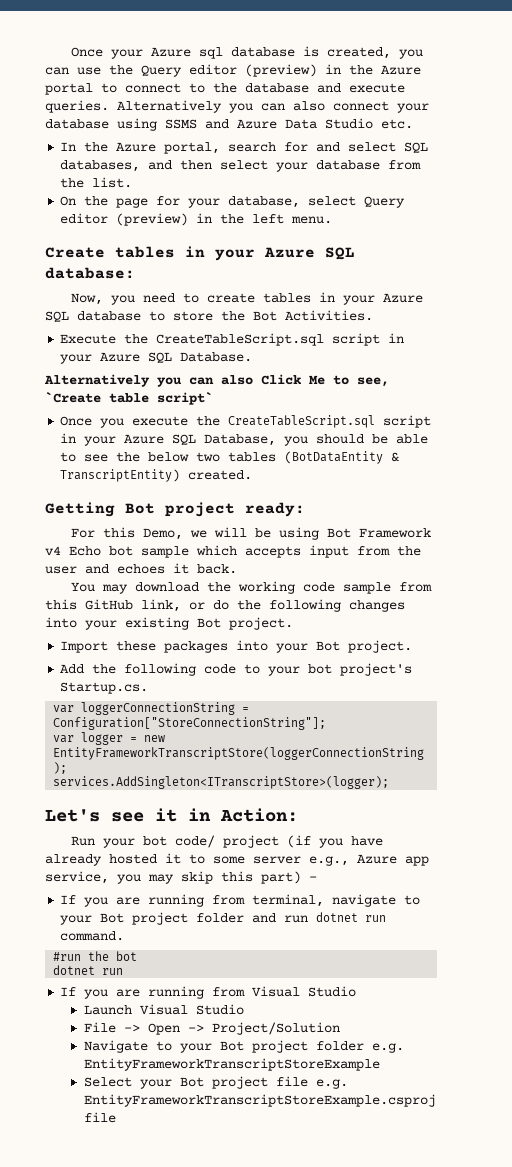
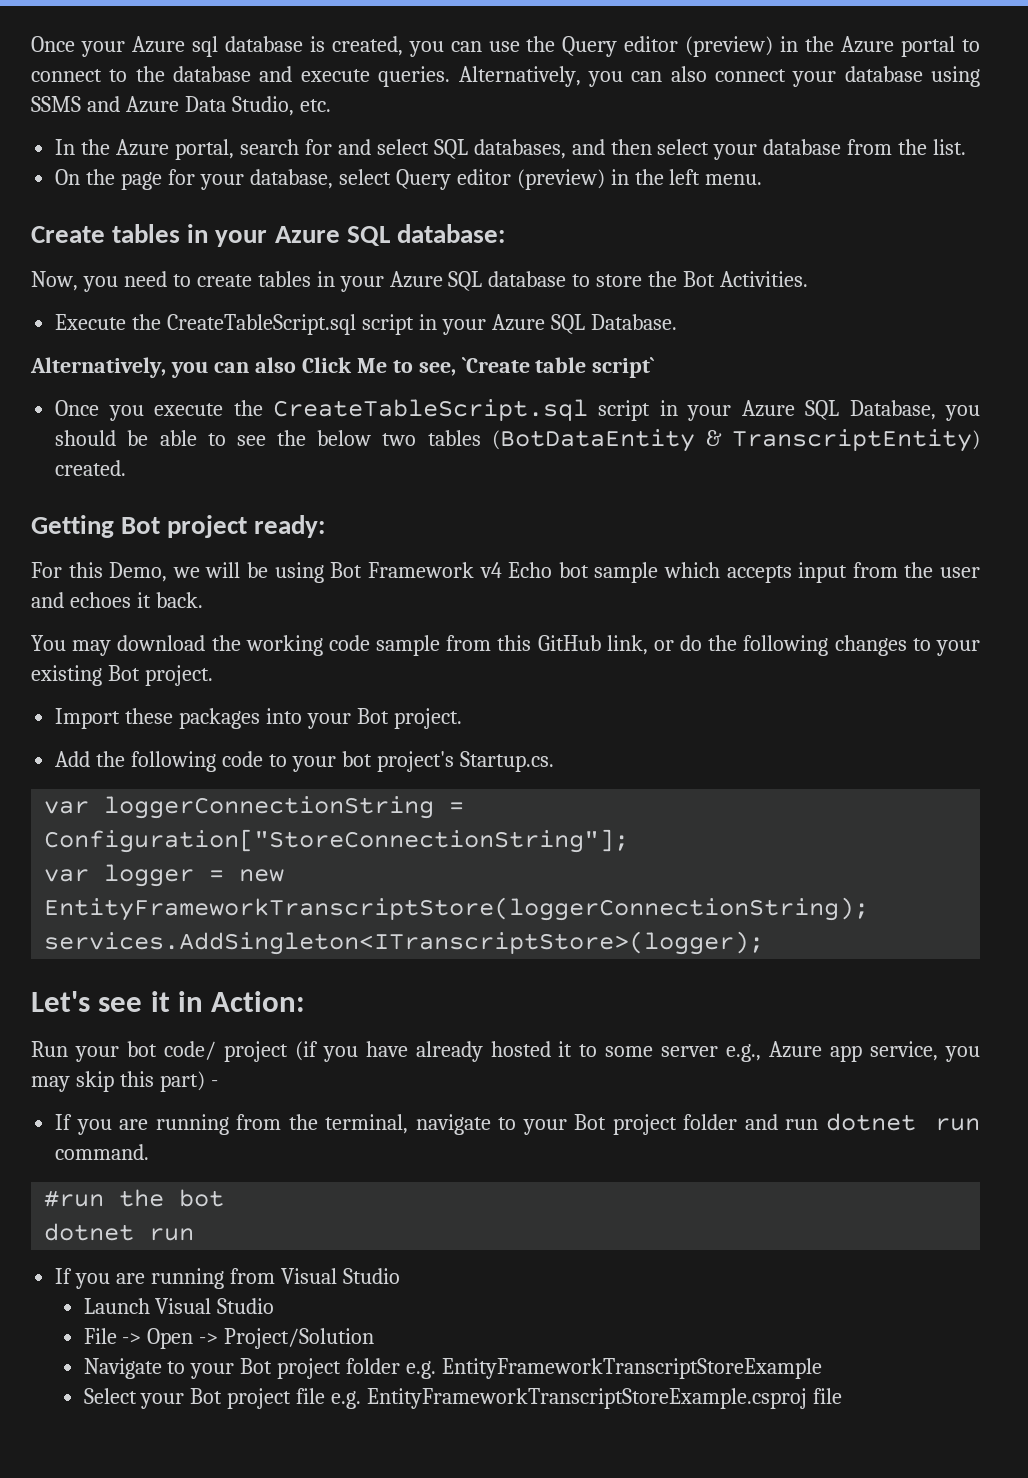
[117,100,222,113] Alternatively -> [458,66,581,87] Alternatively,
[325,118,373,129] Studio -> [231,96,294,116] Studio,
[44,374,150,387] Alternatively -> [30,357,166,378] Alternatively,
[45,617,77,628] into -> [912,638,931,651] to
(246, 900) none -> [288,1114,318,1130] the

